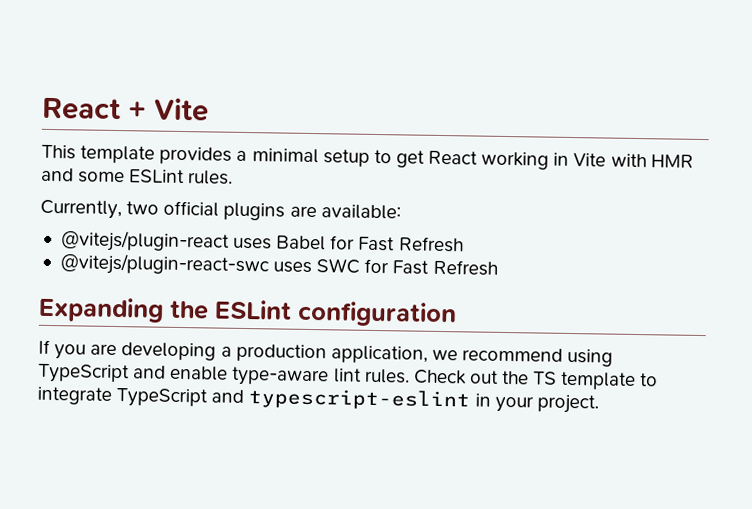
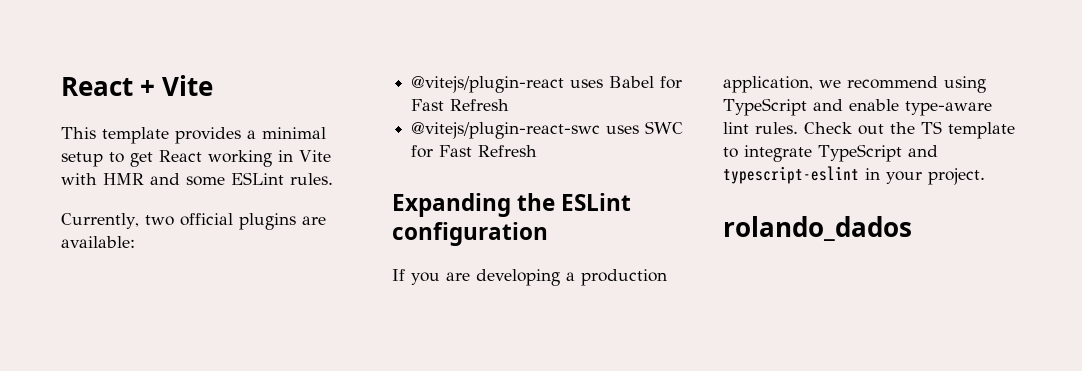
(599, 404) none -> [723,216,912,241] // rolando_dados

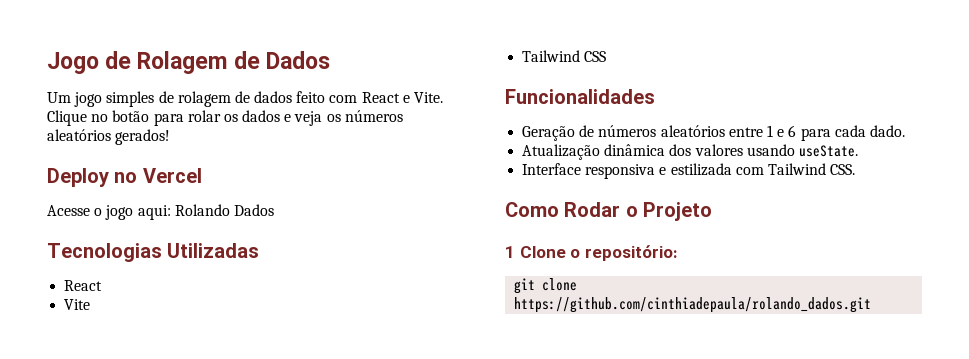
[61,75,214,96] [61,127,326,144] [61,150,331,167] [61,172,333,186] [61,213,326,230] [61,236,135,248] [411,76,683,93] [411,99,510,111] [411,121,684,139] [411,145,538,158] [392,193,632,217] [392,222,548,246] [392,269,667,286] [723,76,986,93] [723,98,992,116] [723,121,1015,139] [723,144,938,162] [723,166,985,185] [723,216,912,241] React + Vite // This template provides a minimal setup to get React working in Vite with HMR and some ESLint rules. // Currently, two official plugins are available: // @vitejs/plugin-react uses Babel for Fast Refresh // @vitejs/plugin-react-swc uses SWC for Fast Refresh // Expanding the ESLint configuration // If you are developing a production application, we recommend using TypeScript and enable type-aware lint rules. Check out the TS template to integrate TypeScript and typescript-eslint in your project. // rolando_dados -> [47,51,330,74] [47,91,444,107] [47,110,403,126] [47,129,171,145] [47,168,202,187] [47,204,274,220] [47,243,260,262] [64,280,103,291] [64,299,91,310] [522,50,607,62] [505,89,655,104] [522,125,905,141] [522,144,858,160] [522,163,856,179] [505,202,713,221] [505,245,678,261] [514,278,578,294] [514,297,872,313] Jogo de Rolagem de Dados // Um jogo simples de rolagem de dados feito com React e Vite. Clique no botão para rolar os dados e veja os números aleatórios gerados! // Deploy no Vercel // Acesse o jogo aqui: Rolando Dados // Tecnologias Utilizadas // React // Vite // Tailwind CSS // Funcionalidades // Geração de números aleatórios entre 1 e 6 para cada dado. // Atualização dinâmica dos valores usando useState. // Interface responsiva e estilizada com Tailwind CSS. // Como Rodar o Projeto // 1 Clone o repositório: // git clone https://github.com/cinthiadepaula/rolando_dados.git

